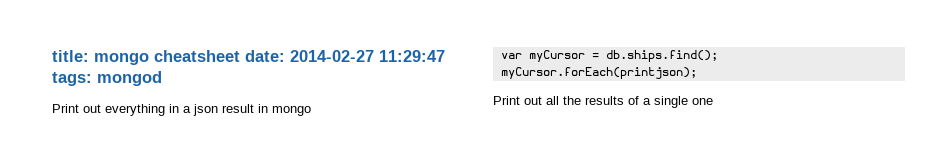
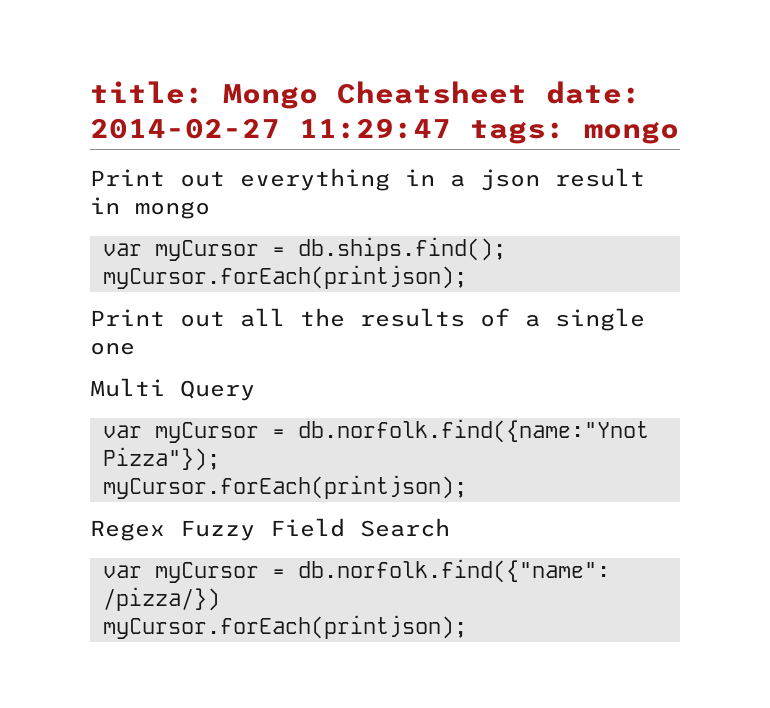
[94,50,240,65] mongo cheatsheet -> [223,81,527,109] Mongo Cheatsheet
[97,71,162,86] mongod -> [584,121,679,144] mongo
(713, 101) none -> [90,378,255,401] [102,419,649,443] [102,447,220,471] [102,475,467,499] [90,518,450,541] [102,559,610,583] [102,587,220,611] [102,615,467,639] // Multi Query // var myCursor = db.norfolk.find({name:"Ynot Pizza"}); // myCursor.forEach(printjson); // Regex Fuzzy Field Search // var myCursor = db.norfolk.find({"name": /pizza/}) // myCursor.forEach(printjson);

